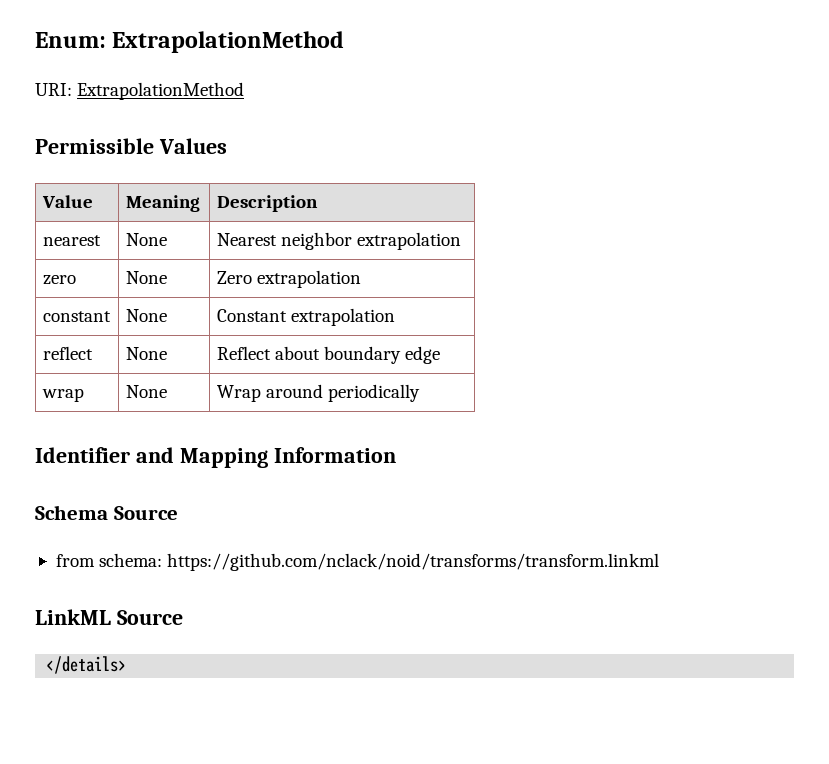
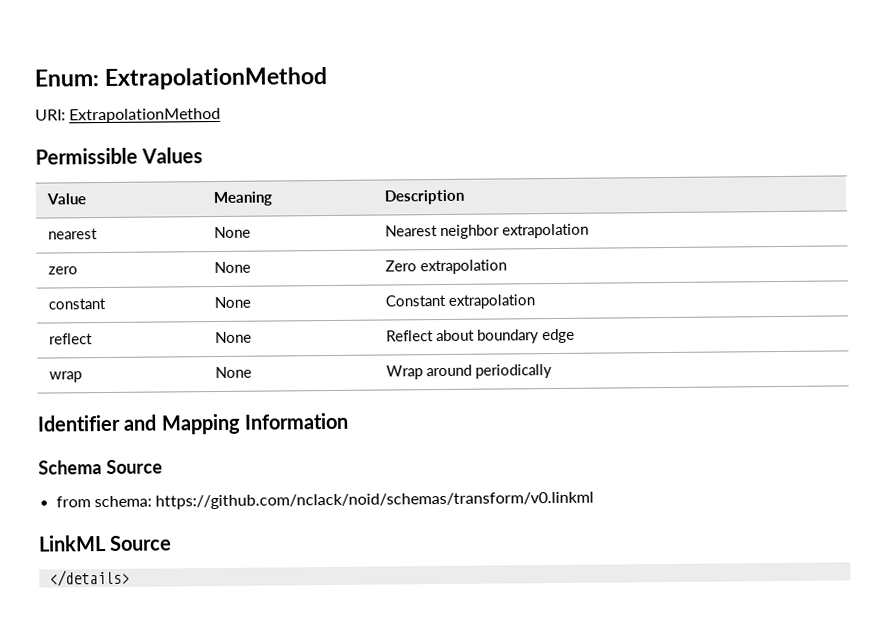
[167,553,660,571] https://github.com/nclack/noid/transforms/transform.linkml -> [155,491,595,510] https://github.com/nclack/noid/schemas/transform/v0.linkml

